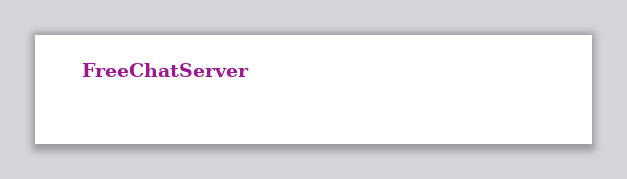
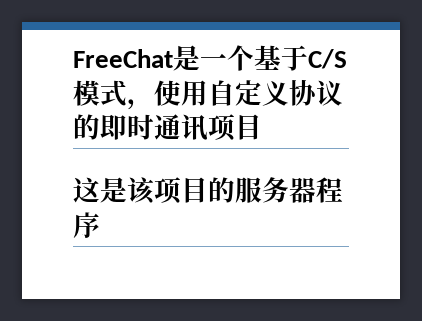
[82,63,249,77] FreeChatServer -> [73,45,347,71] [73,79,343,110] [73,114,262,141] [73,177,343,204] [73,212,100,238] FreeChat是一个基于C/S模式，使用自定义协议的即时通讯项目 // 这是该项目的服务器程序

